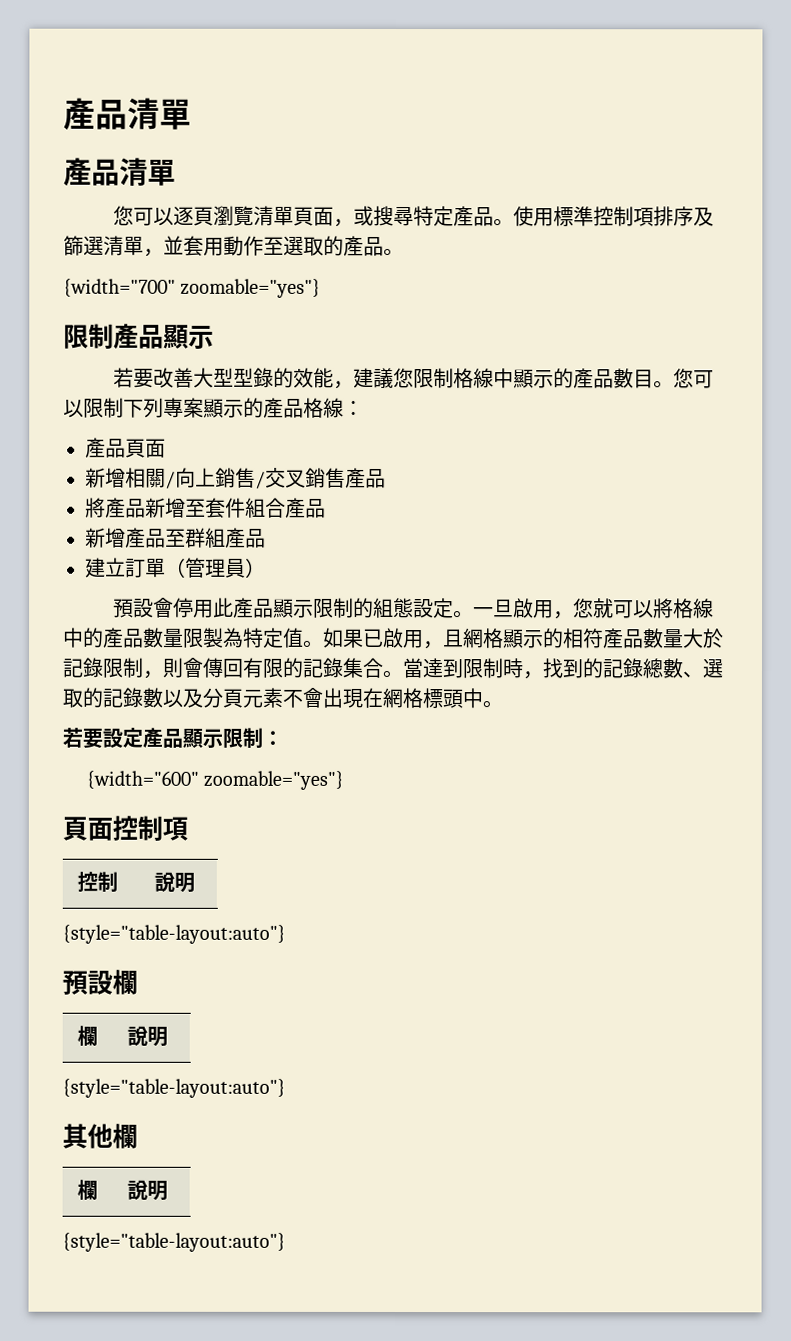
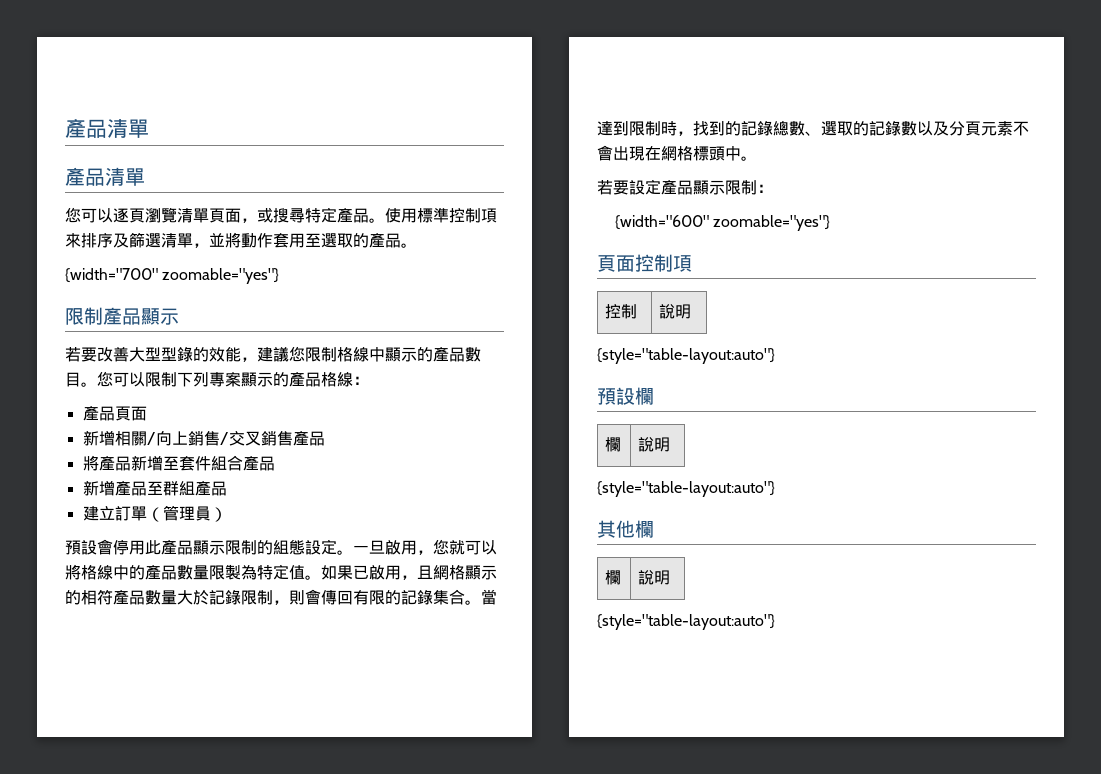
(655, 217) none -> [65,233,81,248] 來
[183,235,264,256] 套用動作 -> [225,232,305,248] 將動作套用

